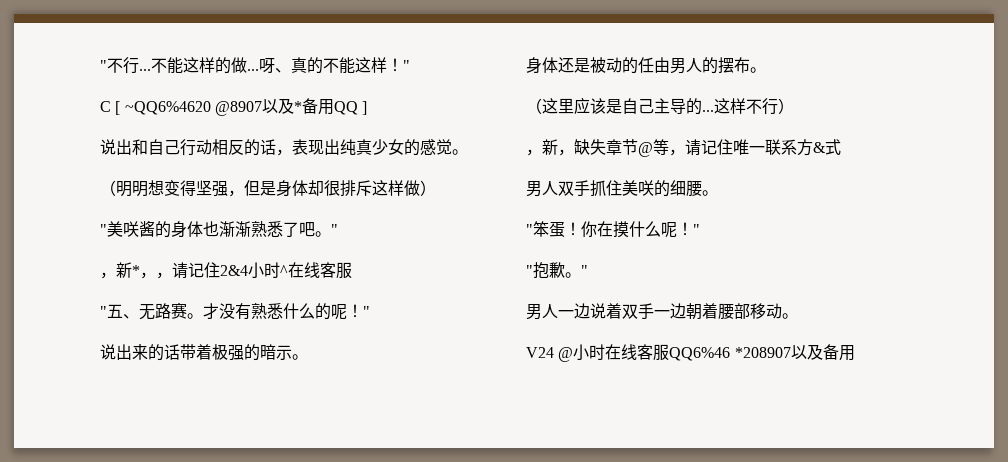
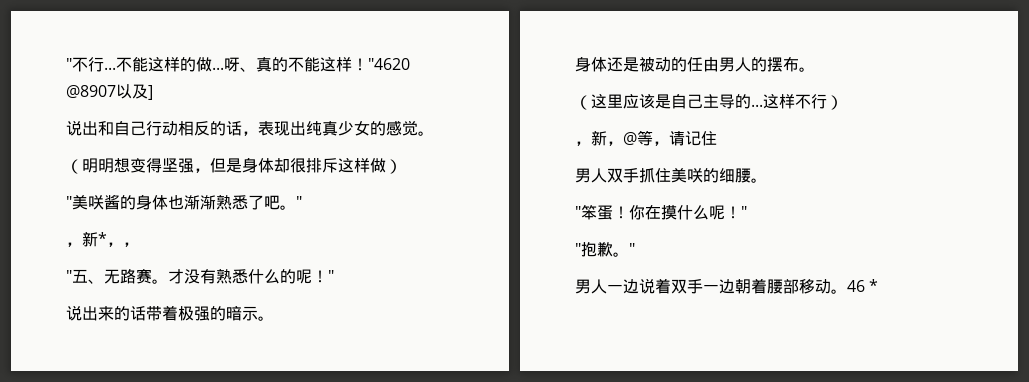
[403,60,410,71] [100,98,358,116] " // C [ ~QQ6%4620 @8907以及*备用QQ -> [368,58,410,70] [66,84,148,99] "4620 @8907以及
[172,262,352,279] 请记住2&4小时^在线客服 -> (139, 244) none
[574,139,638,155] 缺失章节 -> (623, 143) none
[733,139,841,156] 唯一联系方&式 -> (717, 138) none
[526,344,855,362] // V24 @小时在线客服QQ6%46 *208907以及备用 -> [847,279,879,292] 46 *

